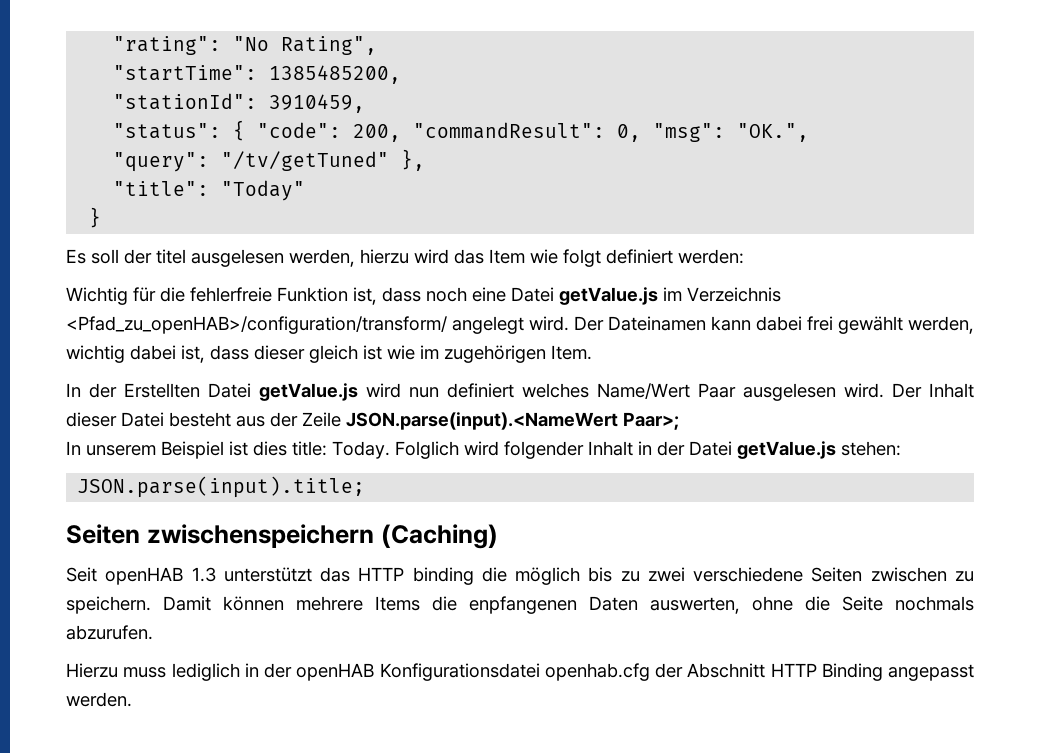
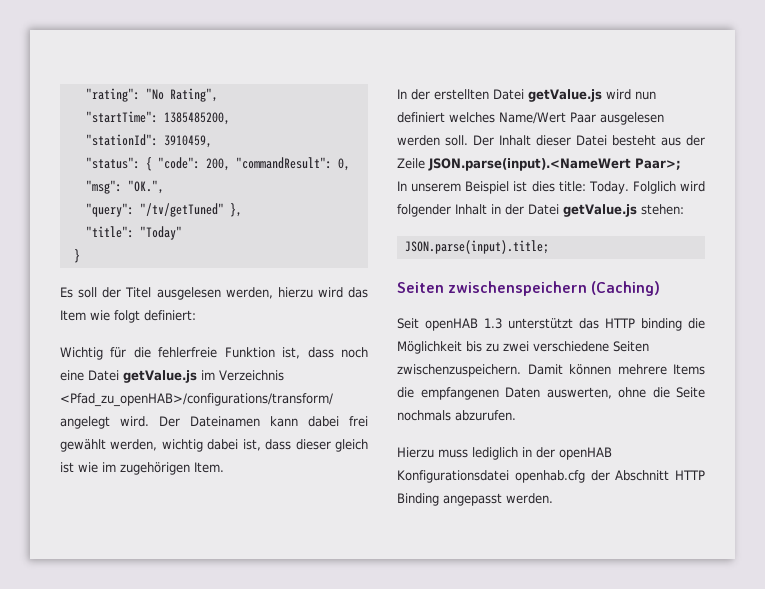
[156,249,186,264] titel -> [125,287,152,298] Titel
[606,249,744,264] definiert werden: -> [144,310,196,321] definiert:
[66,316,447,334] <Pfad_zu_openHAB>/configuration/transform/ -> [60,393,333,407] <Pfad_zu_openHAB>/configurations/transform/
[124,383,200,398] Erstellten -> [434,89,489,100] erstellten
[844,383,884,398] wird. -> [397,135,468,146] werden soll.
[515,567,581,585] möglich -> [397,341,462,354] Möglichkeit
[870,567,974,582] [66,596,151,614] zwischen zu speichern. -> [397,364,521,377] zwischenzuspeichern.
[469,596,577,614] enpfangenen -> [420,387,499,400] empfangenen

